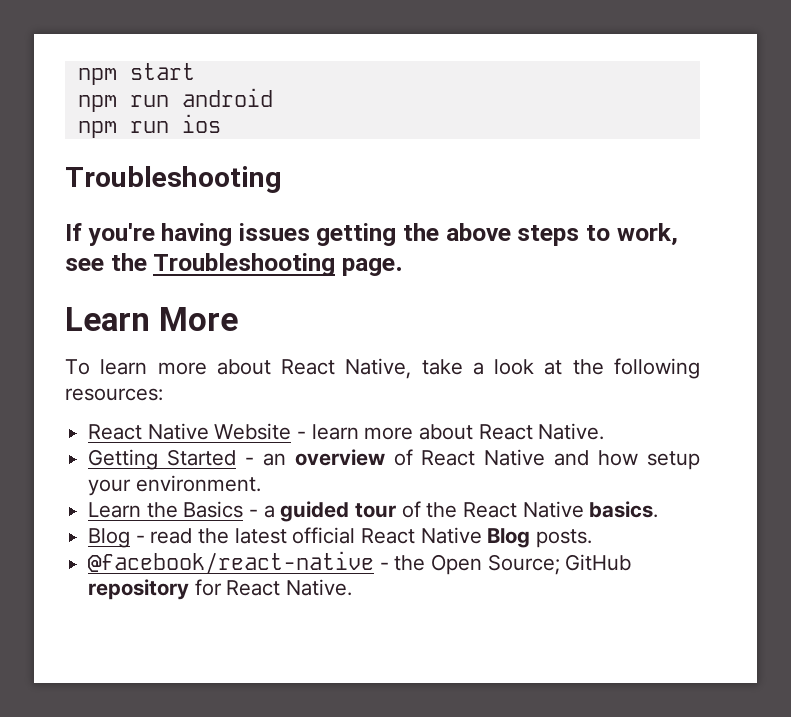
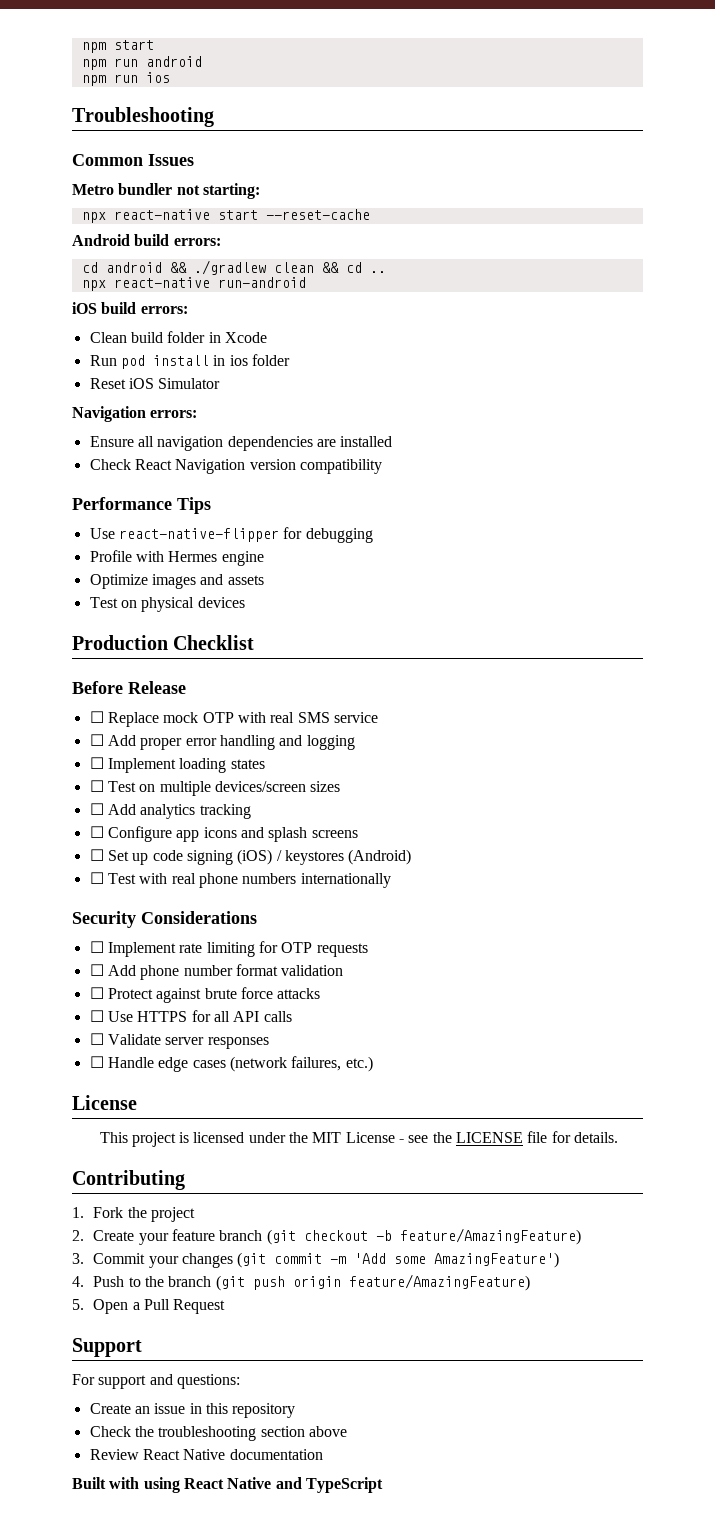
[65,223,678,246] [65,253,403,276] [65,307,238,331] [65,358,700,379] [65,388,163,401] [88,423,605,440] [88,449,700,470] [88,475,261,496] [88,501,659,522] [88,527,593,548] [88,551,632,575] [88,579,353,600] If you're having issues getting the above steps to work, see the Troubleshooting page. // Learn More // To learn more about React Native, take a look at the following resources: // React Native Website - learn more about React Native. // Getting Started - an overview of React Native and how setup your environment. // Learn the Basics - a guided tour of the React Native basics. // Blog - read the latest official React Native Blog posts. // @facebook/react-native - the Open Source; GitHub repository for React Native. -> [72,154,194,166] [72,183,260,199] [81,209,370,223] [72,234,221,246] [81,260,386,275] [81,277,306,291] [72,302,188,314] [89,331,267,343] [89,354,290,369] [89,378,221,389] [72,406,198,422] [89,436,393,451] [89,459,382,474] [72,497,211,514] [89,527,373,543] [89,550,264,566] [89,574,264,589] [89,597,245,612] [72,635,255,650] [72,681,186,694] [89,711,378,727] [89,734,355,750] [89,757,265,773] [89,780,341,796] [89,803,251,819] [89,826,358,842] [89,849,412,865] [89,872,391,888] [72,911,257,928] [89,941,368,957] [89,964,344,980] [89,987,321,1003] [89,1010,292,1022] [89,1033,269,1049] [89,1056,373,1072] [72,1095,137,1110] [99,1131,619,1147] [72,1170,185,1190] [72,1207,196,1222] [72,1228,581,1245] [72,1252,560,1268] [72,1274,530,1291] [72,1299,226,1314] [72,1338,142,1357] [72,1374,240,1389] [89,1403,296,1418] [89,1426,347,1441] [89,1449,323,1460] [72,1477,383,1493] Common Issues // Metro bundler not starting: // npx react-native start --reset-cache // Android build errors: // cd android && ./gradlew clean && cd .. // npx react-native run-android // iOS build errors: // Clean build folder in Xcode // Run pod install in ios folder // Reset iOS Simulator // Navigation errors: // Ensure all navigation dependencies are installed // Check React Navigation version compatibility // Performance Tips // Use react-native-flipper for debugging // Profile with Hermes engine // Optimize images and assets // Test on physical devices // Production Checklist // Before Release // ☐ Replace mock OTP with real SMS service // ☐ Add proper error handling and logging // ☐ Implement loading states // ☐ Test on multiple devices/screen sizes // ☐ Add analytics tracking // ☐ Configure app icons and splash screens // ☐ Set up code signing (iOS) / keystores (Android) // ☐ Test with real phone numbers internationally // Security Considerations // ☐ Implement rate limiting for OTP requests // ☐ Add phone number format validation // ☐ Protect against brute force attacks // ☐ Use HTTPS for all API calls // ☐ Validate server responses // ☐ Handle edge cases (network failures, etc.) // License // This project is licensed under the MIT License - see the LICENSE file for details. // Contributing // 1. Fork the project // 2. Create your feature branch (git checkout -b feature/AmazingFeature) // 3. Commit your changes (git commit -m 'Add some AmazingFeature') // 4. Push to the branch (git push origin feature/AmazingFeature) // 5. Open a Pull Request // Support // For support and questions: // Create an issue in this repository // Check the troubleshooting section above // Review React Native documentation // Built with using React Native and TypeScript

